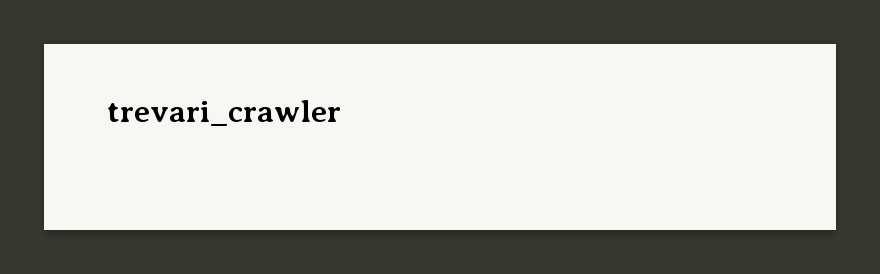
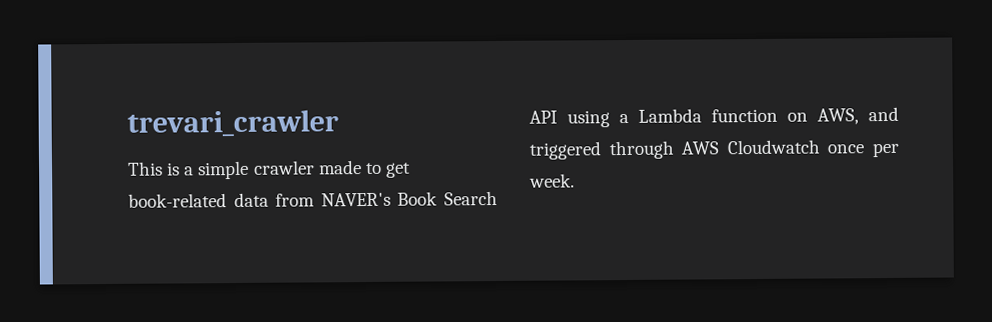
(341, 113) none -> [127,160,411,180] [128,190,499,208] [529,106,899,128] [529,139,899,160] [529,173,575,188] // This is a simple crawler made to get book-related data from NAVER's Book Search API using a Lambda function on AWS, and triggered through AWS Cloudwatch once per week.

